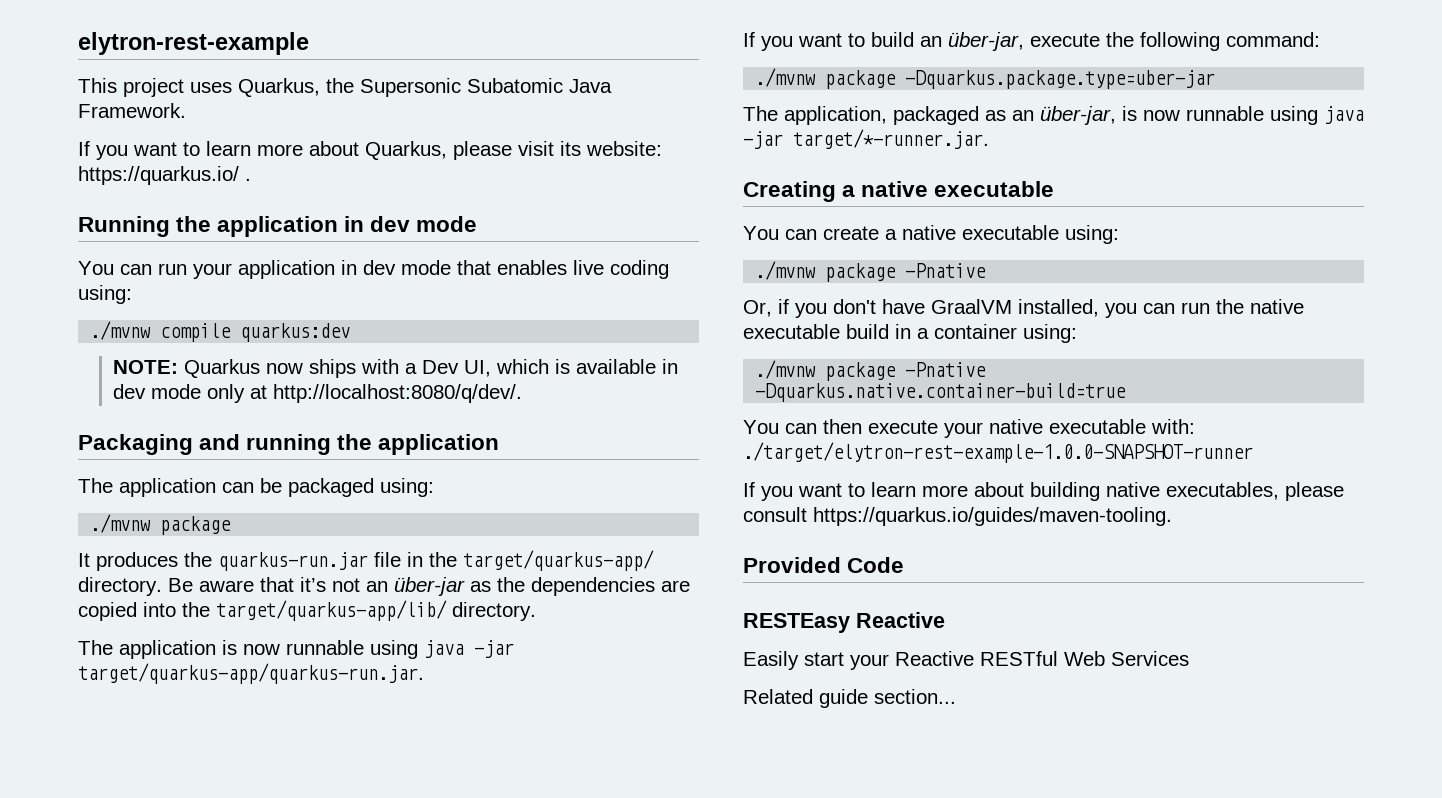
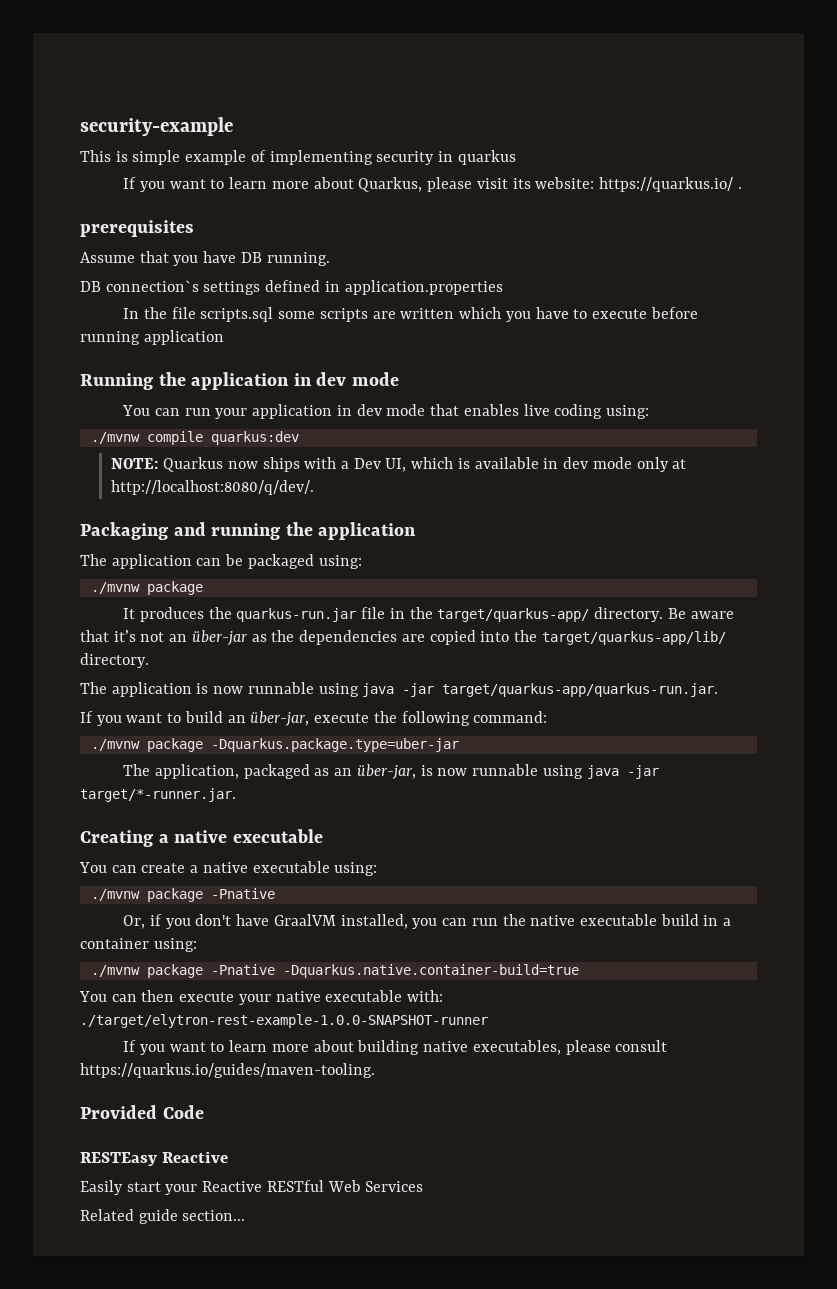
[78,32,309,55] elytron-rest-example -> [80,117,233,136] security-example
[123,78,612,97] [78,103,186,118] project uses Quarkus, the Supersonic Subatomic Java Framework. -> [115,150,516,165] is simple example of implementing security in quarkus
(251, 179) none -> [80,220,194,237] [80,251,330,266] [80,280,503,295] [123,307,698,322] [80,330,224,345] // prerequisites // Assume that you have DB running. // DB connection`s settings defined in application.properties // In the file scripts.sql some scripts are written which you have to execute before running application

